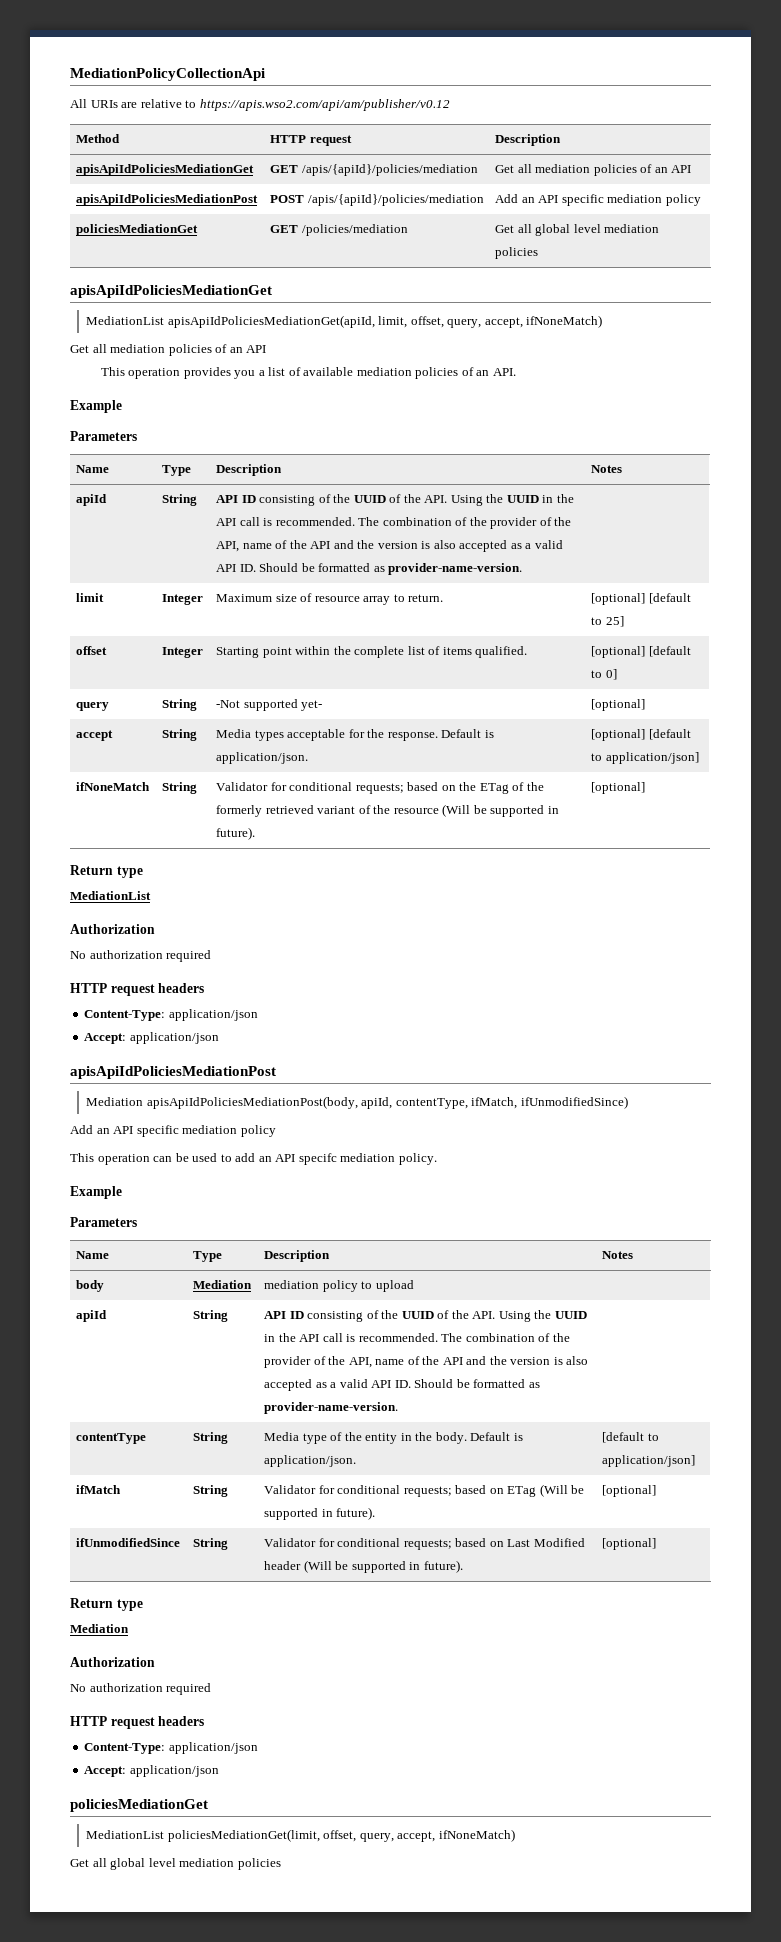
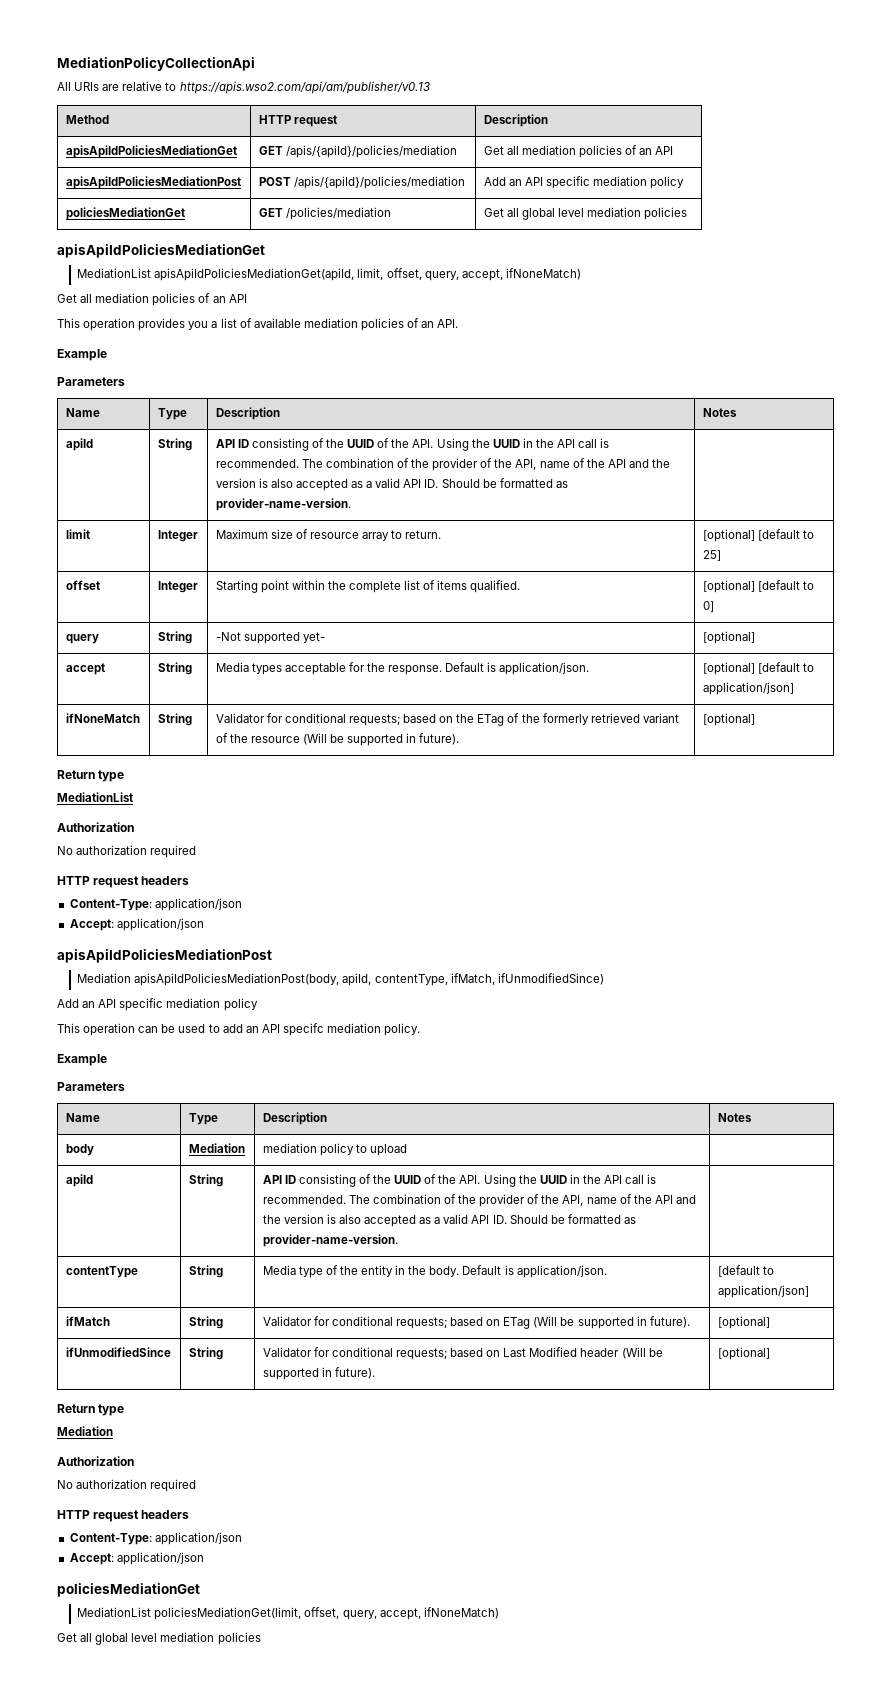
[199,99,450,111] https://apis.wso2.com/api/am/publisher/v0.12 -> [179,81,430,94] https://apis.wso2.com/api/am/publisher/v0.13

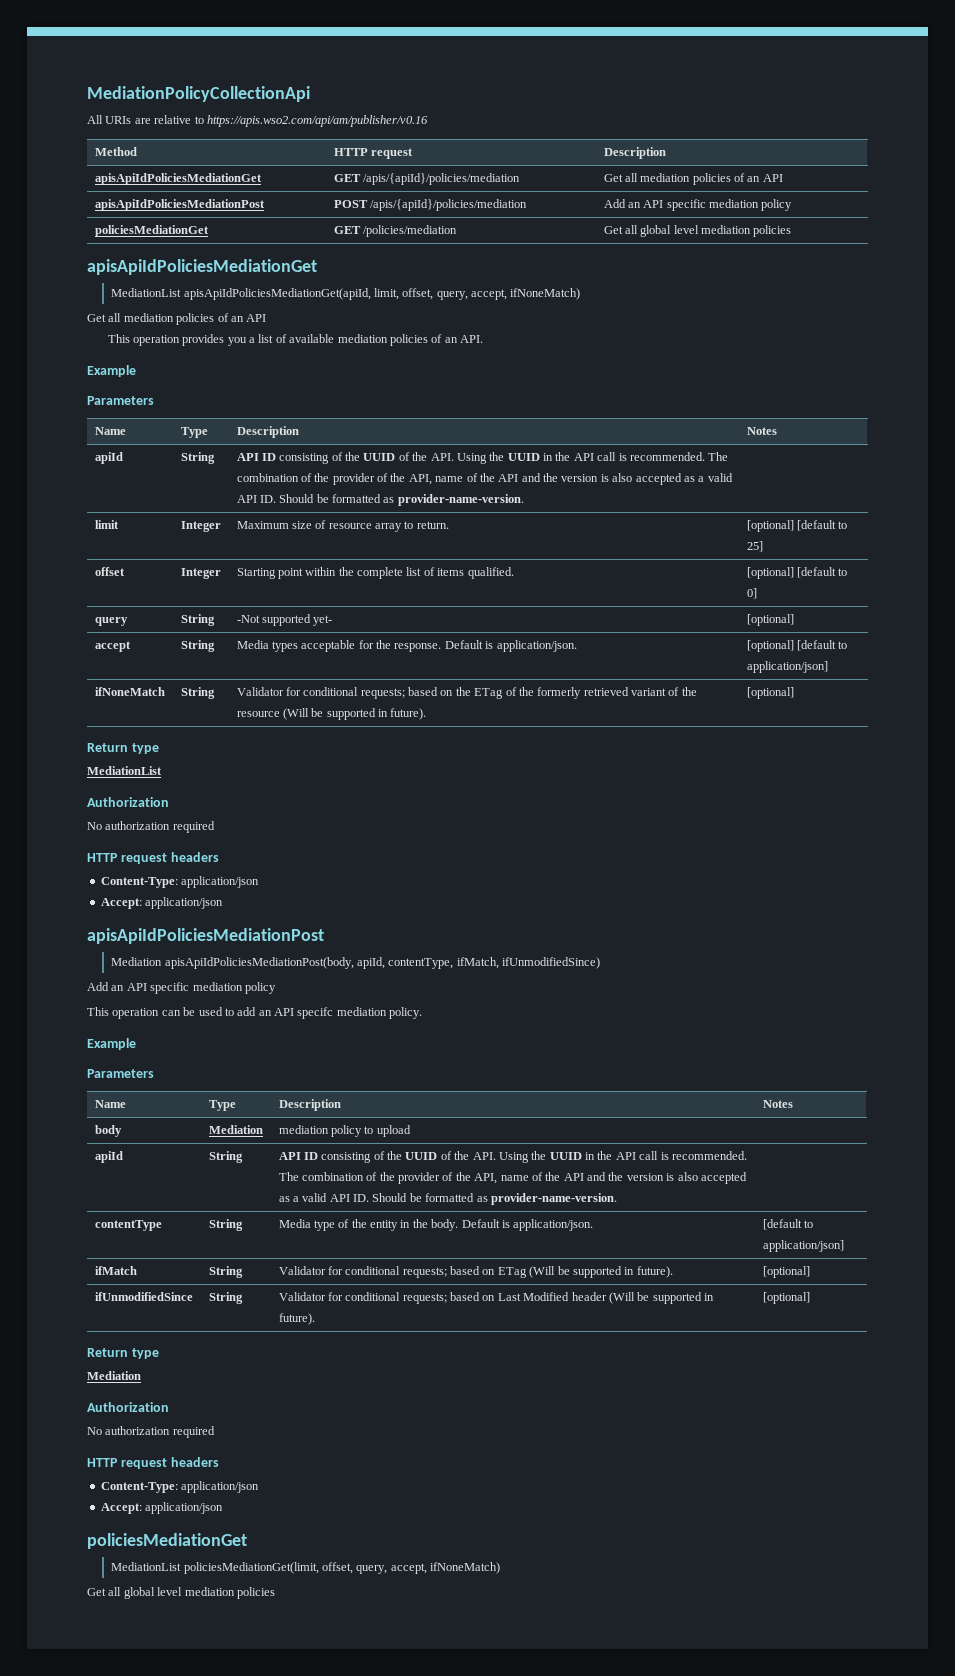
[179,81,430,94] https://apis.wso2.com/api/am/publisher/v0.13 -> [206,115,428,127] https://apis.wso2.com/api/am/publisher/v0.16

